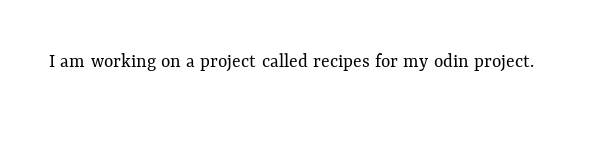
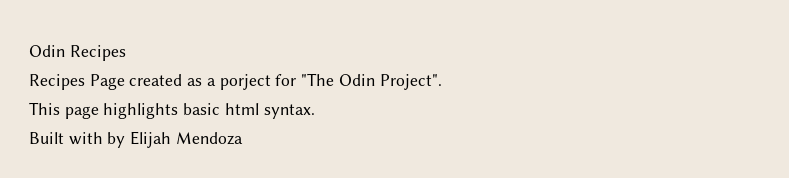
[49,53,534,72] I am working on a project called recipes for my odin project. -> [29,45,126,61] [29,73,442,90] [29,102,315,119] [29,131,243,148] Odin Recipes // Recipes Page created as a porject for "The Odin Project". // This page highlights basic html syntax. // Built with by Elijah Mendoza

